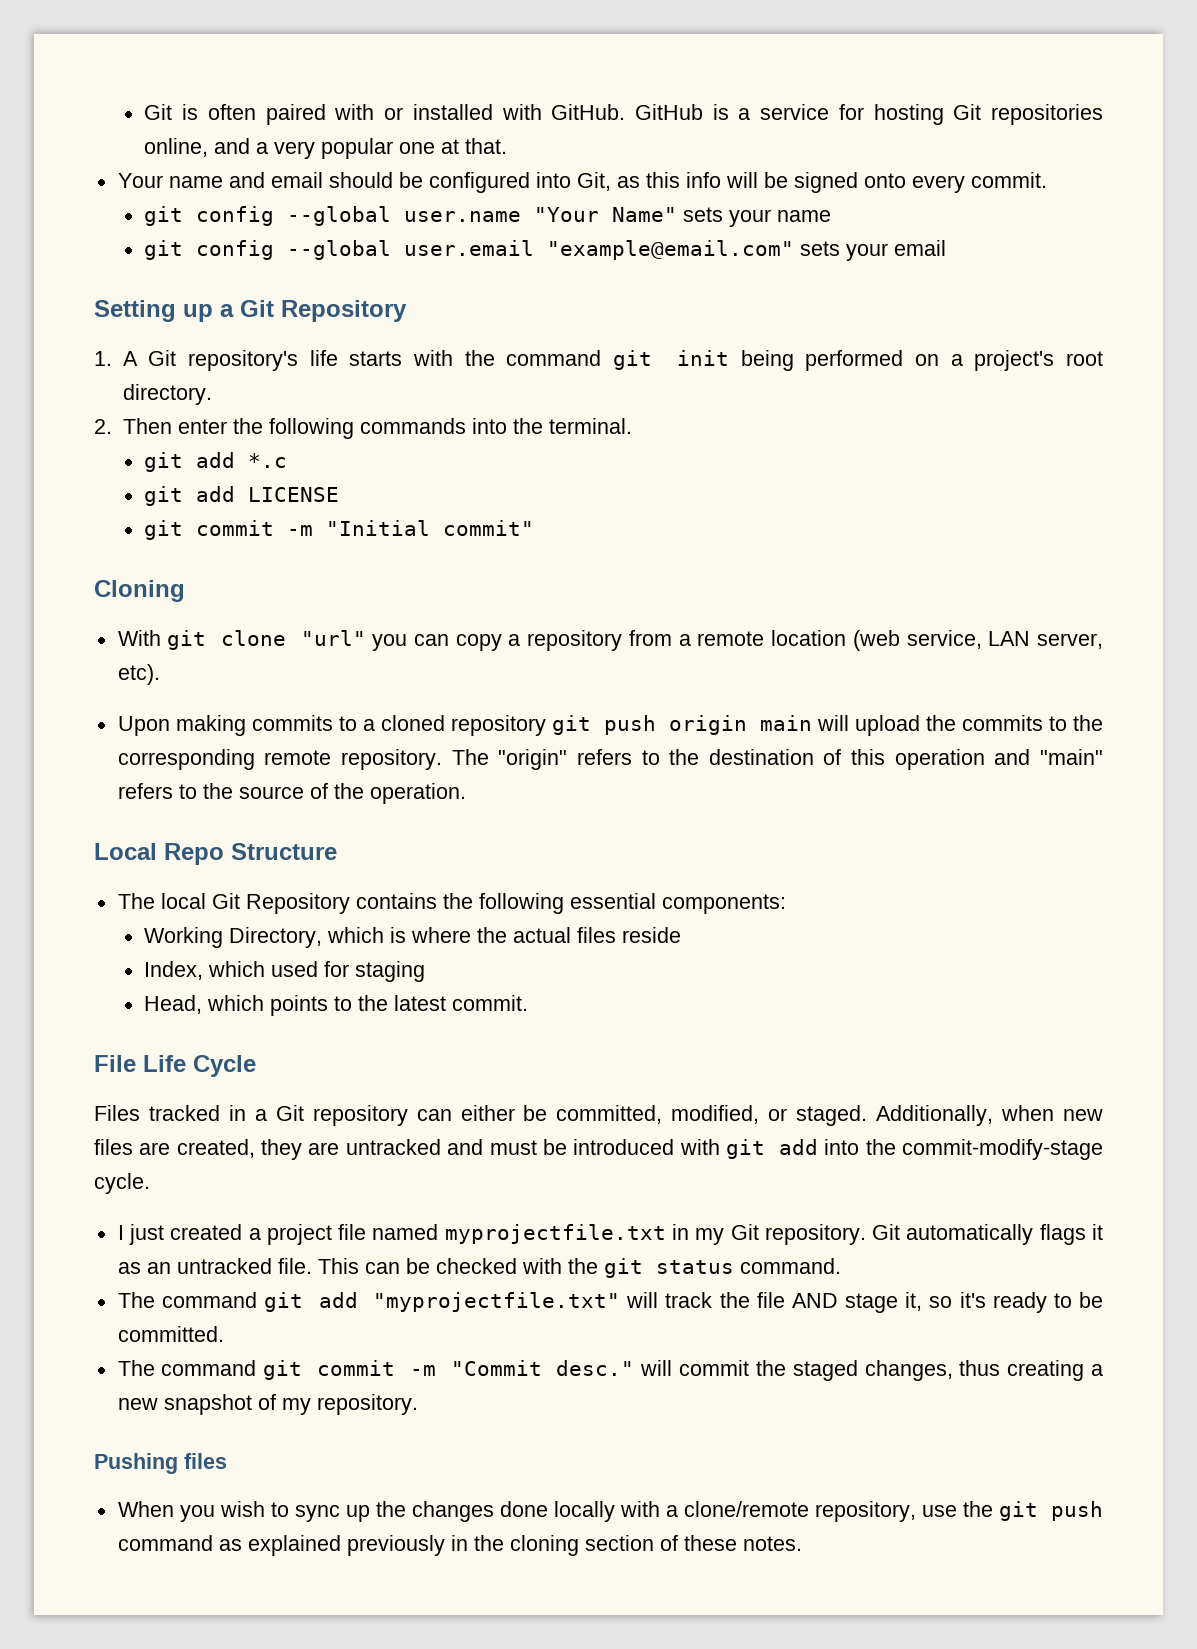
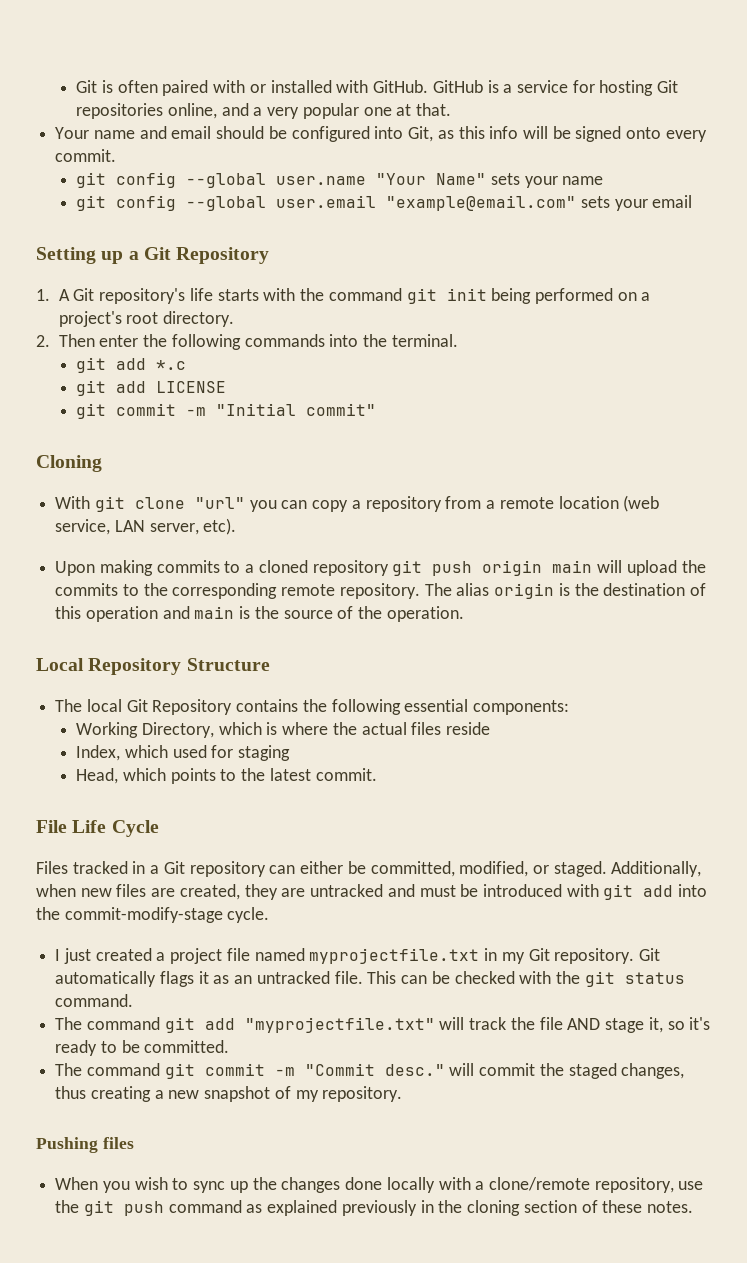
[498,749,660,770] "origin" refers to -> [456,583,570,599] alias origin is
[1039,749,1103,765] [117,783,197,799] "main" refers to -> [194,606,251,619] main is
[164,843,224,865] Repo -> [88,658,182,675] Repository

